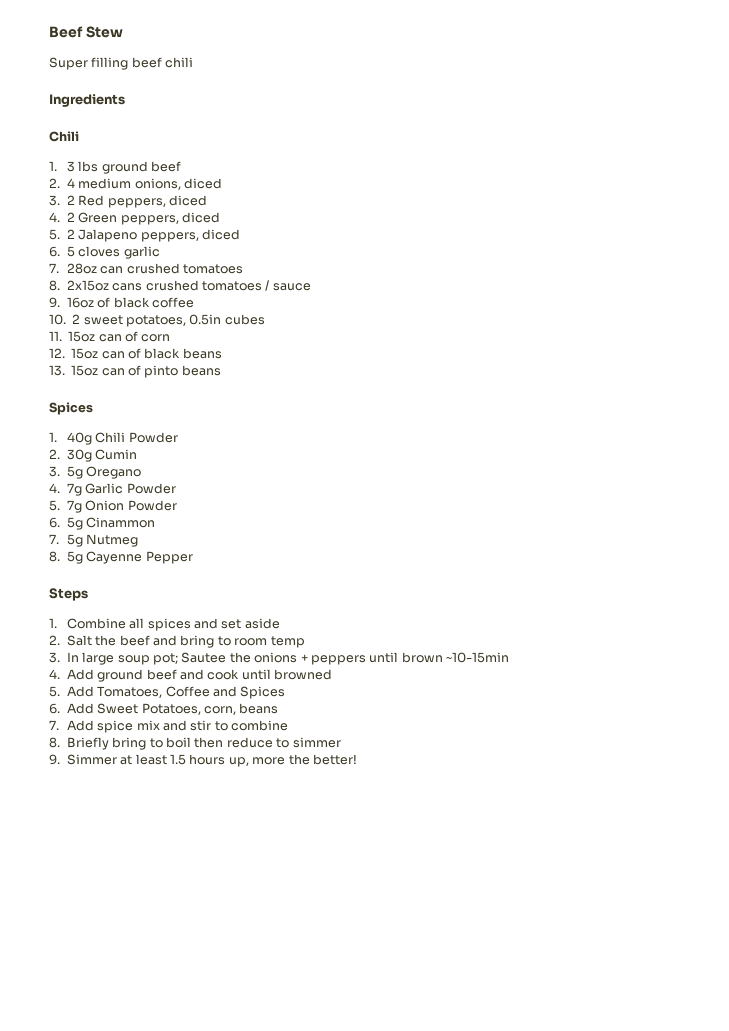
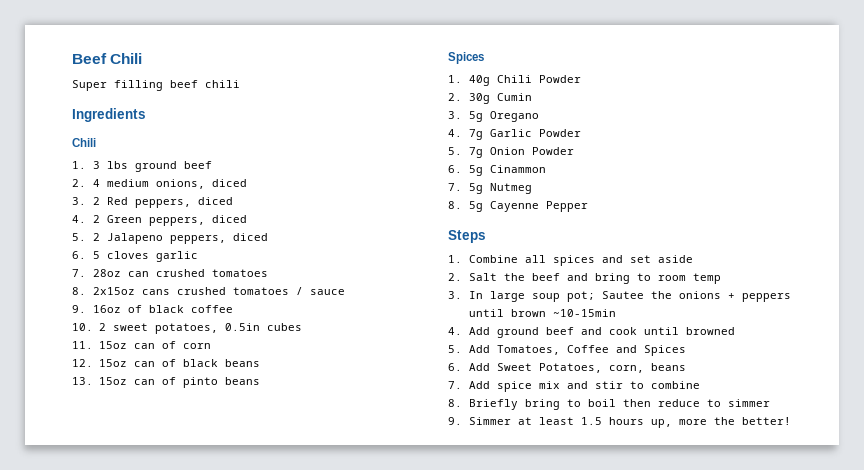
[85,26,123,38] Stew -> [110,53,143,64] Chili

